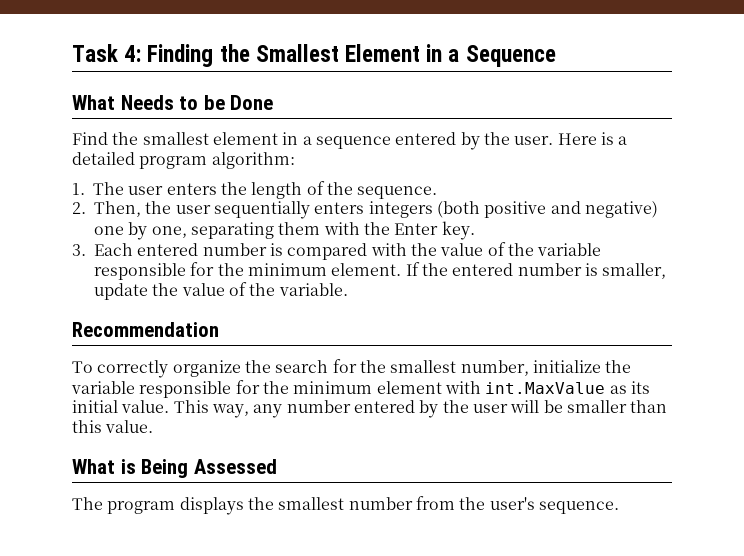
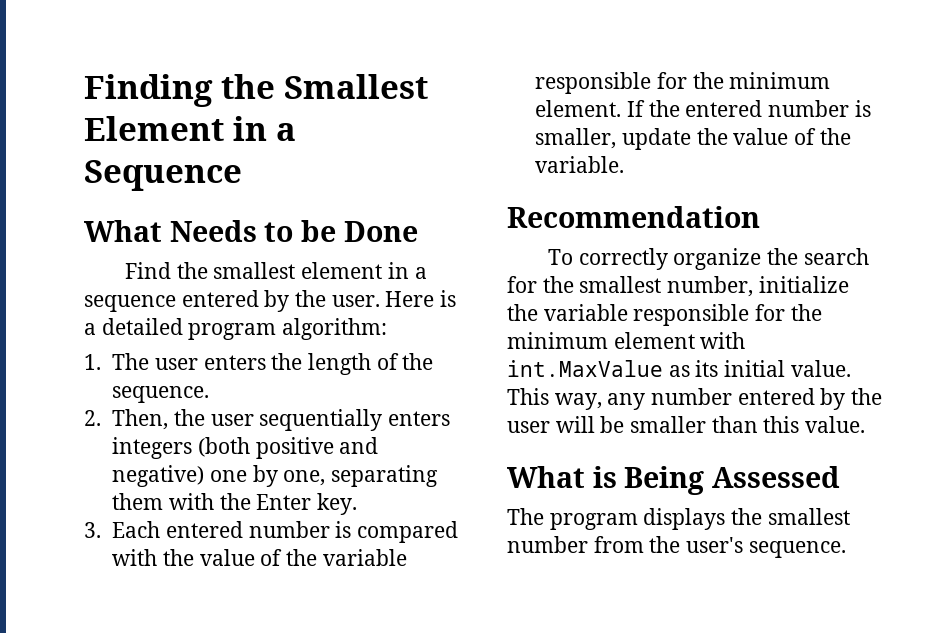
[72,44,142,62] Task 4: -> (84, 90) none

